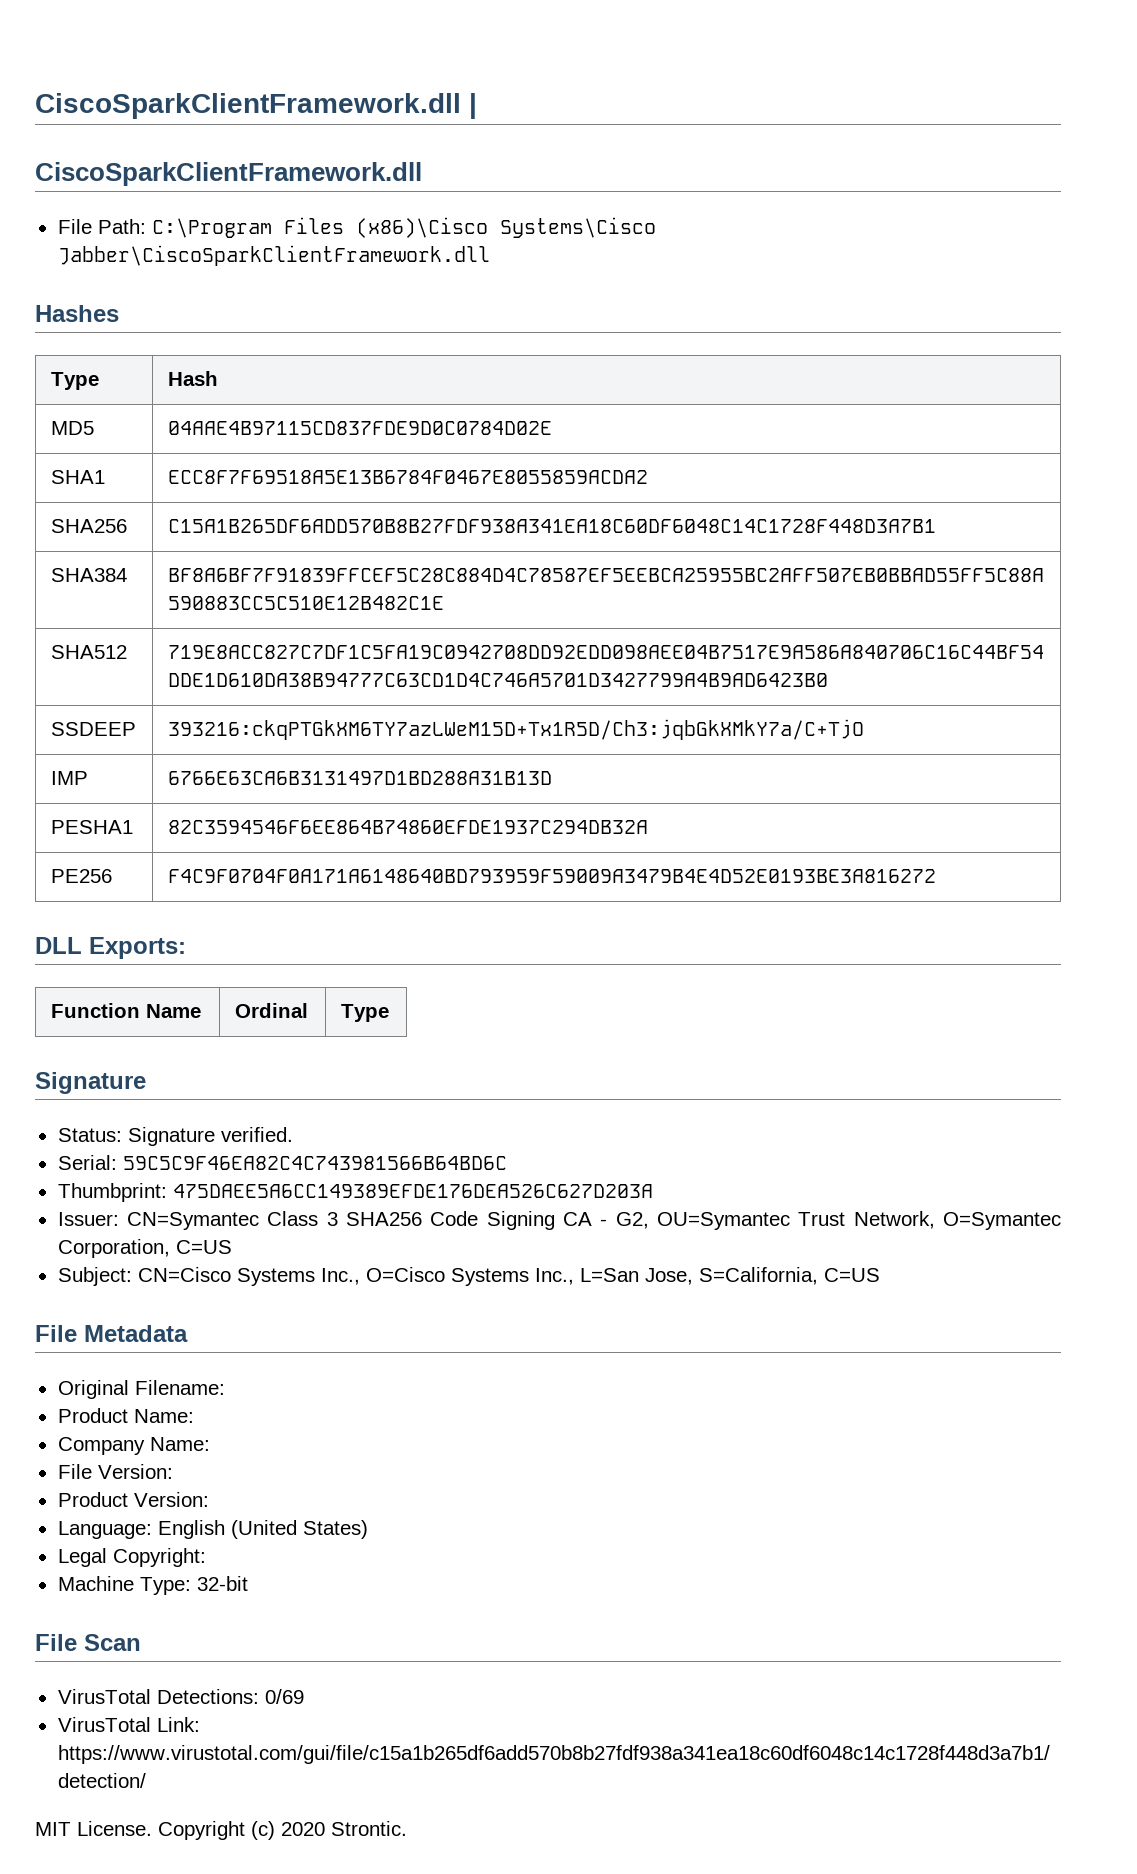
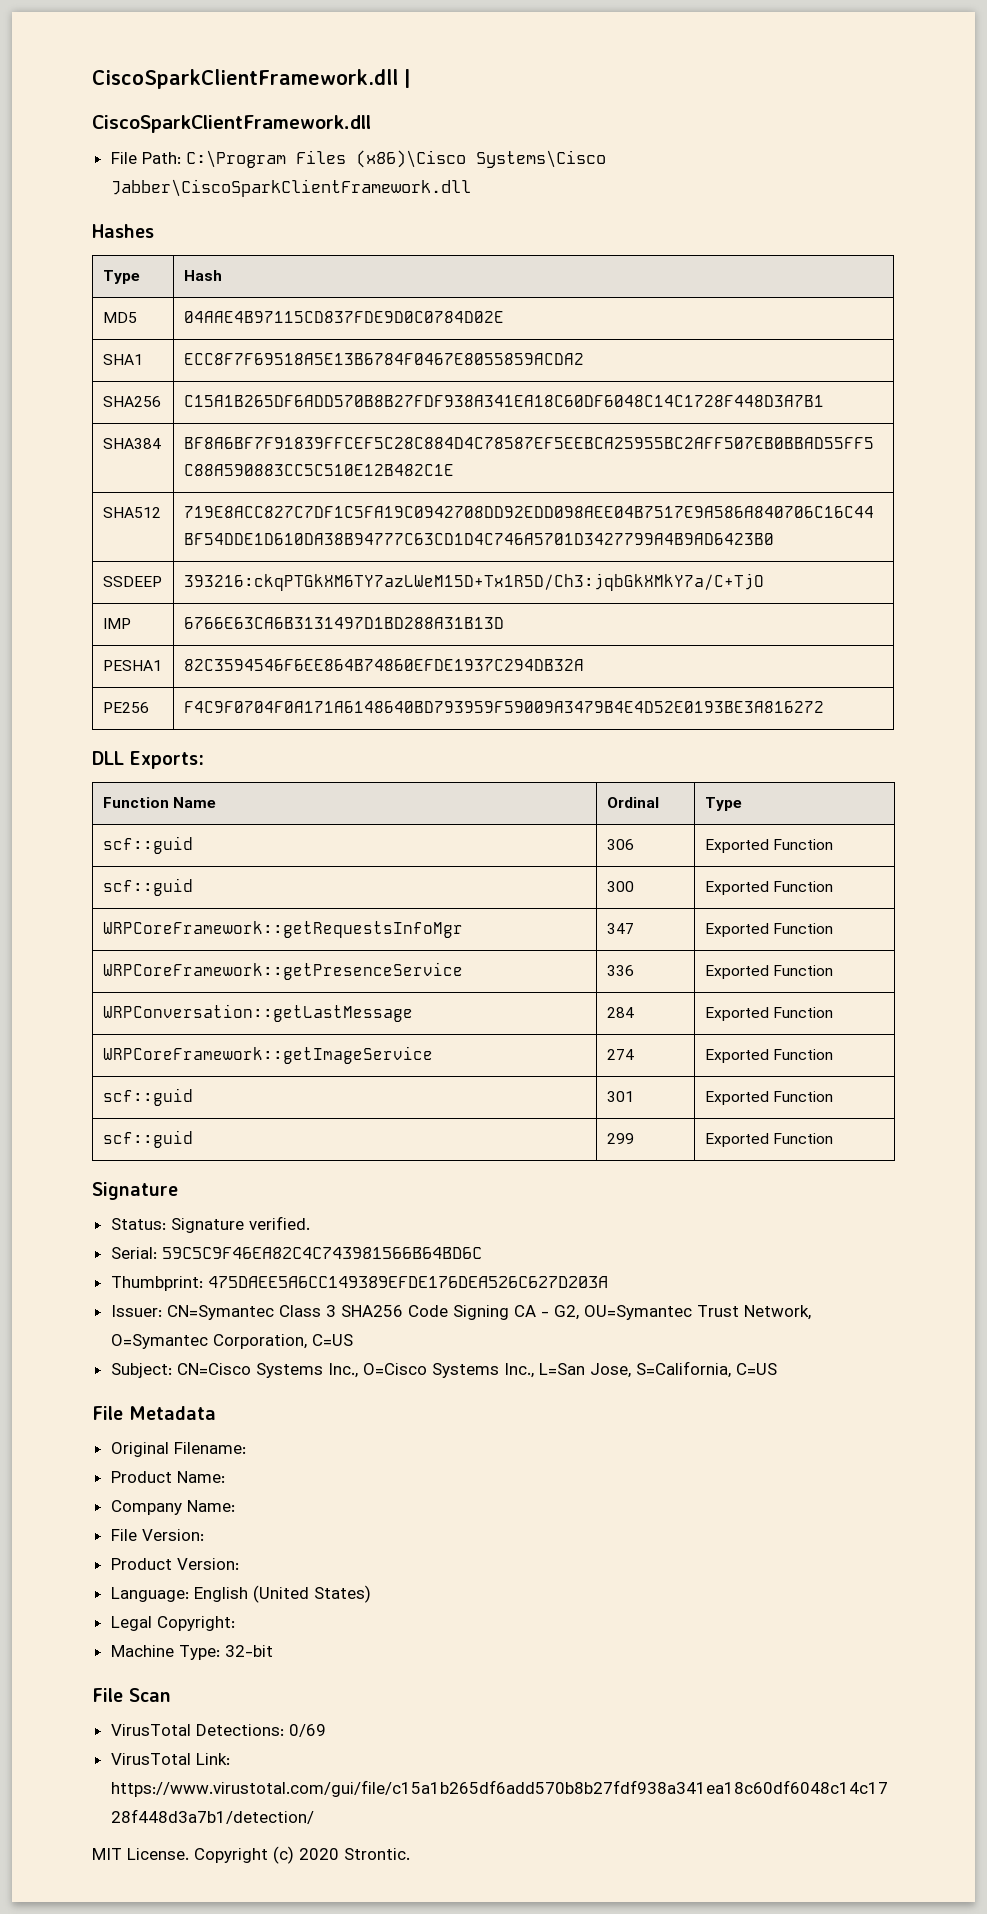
(389, 1013) none -> [102,836,193,854] [606,839,634,850] [704,839,833,853] [102,878,193,896] [606,881,634,892] [704,881,833,895] [102,921,463,938] [606,923,634,934] [704,923,833,937] [102,962,463,980] [606,965,634,976] [704,965,833,979] [102,1004,413,1022] [606,1007,634,1018] [704,1007,833,1021] [102,1046,433,1064] [606,1049,634,1060] [704,1049,833,1063] [102,1088,193,1106] [606,1091,634,1102] [704,1091,833,1105] [102,1130,193,1148] [606,1133,634,1144] [704,1133,833,1147] // scf::guid | 306 | Exported Function // scf::guid | 300 | Exported Function // WRPCoreFramework::getRequestsInfoMgr | 347 | Exported Function // WRPCoreFramework::getPresenceService | 336 | Exported Function // WRPConversation::getLastMessage | 284 | Exported Function // WRPCoreFramework::getImageService | 274 | Exported Function // scf::guid | 301 | Exported Function // scf::guid | 299 | Exported Function

